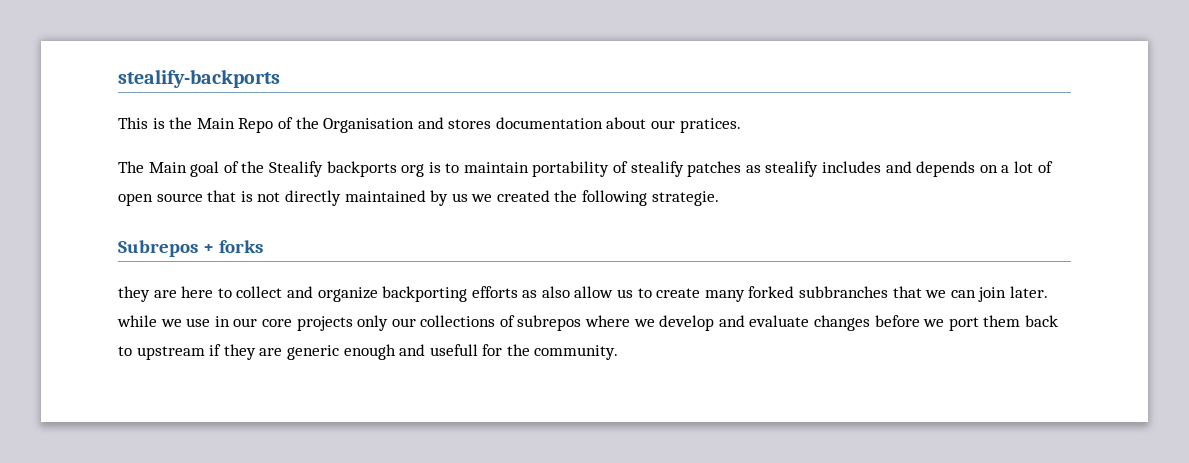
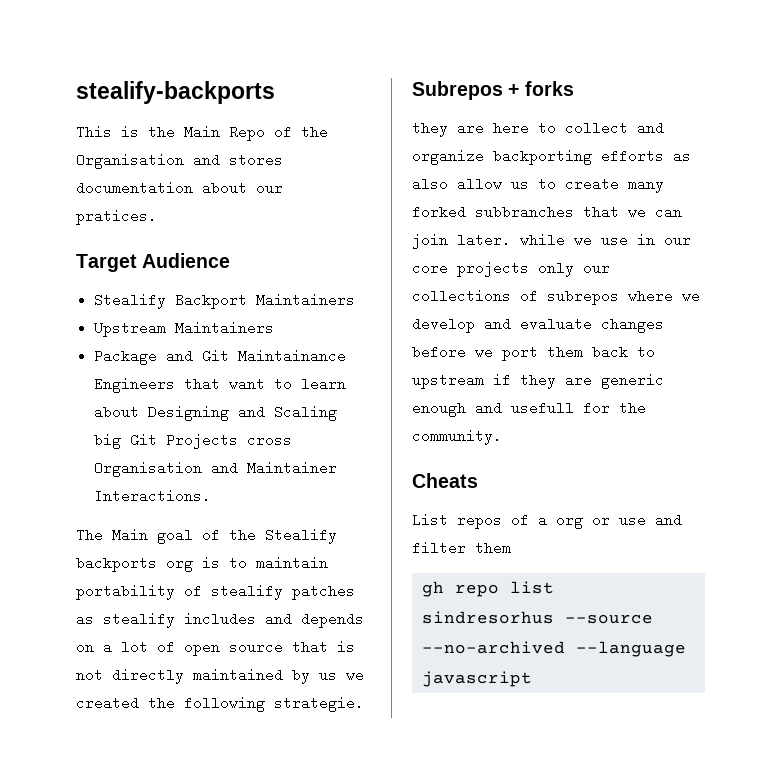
(741, 125) none -> [76,253,231,272] [94,293,356,309] [94,321,275,337] [94,349,347,365] [94,377,347,393] [94,405,338,421] [94,433,293,449] [94,461,338,477] [94,489,212,503] // Target Audience // Stealify Backport Maintainers // Upstream Maintainers // Package and Git Maintainance Engineers that want to learn about Designing and Scaling big Git Projects cross Organisation and Maintainer Interactions.
(619, 352) none -> [412,473,478,488] [412,513,682,529] [412,541,511,555] [421,581,554,597] [421,611,653,624] [421,641,686,657] [421,671,532,687] // Cheats // List repos of a org or use and filter them // gh repo list sindresorhus --source --no-archived --language javascript

